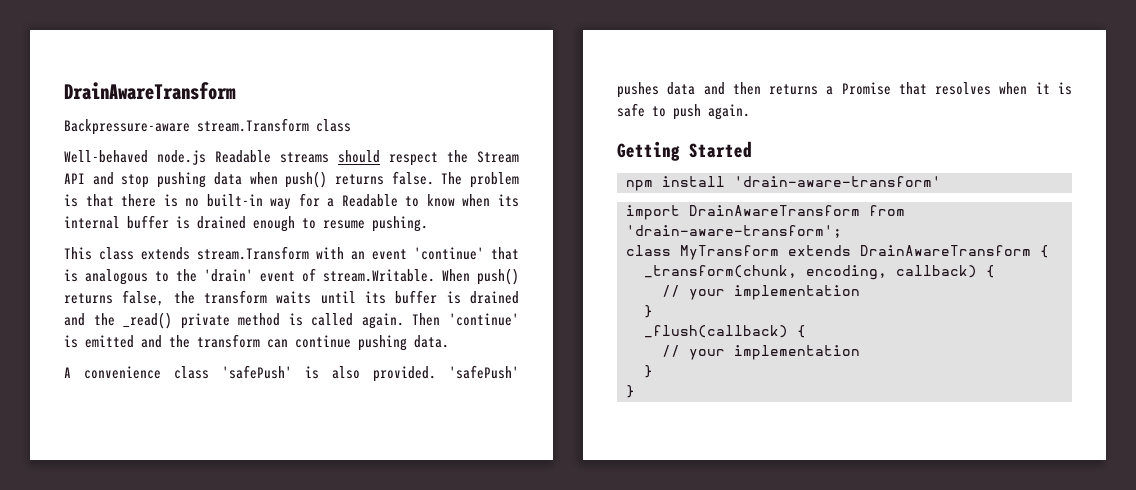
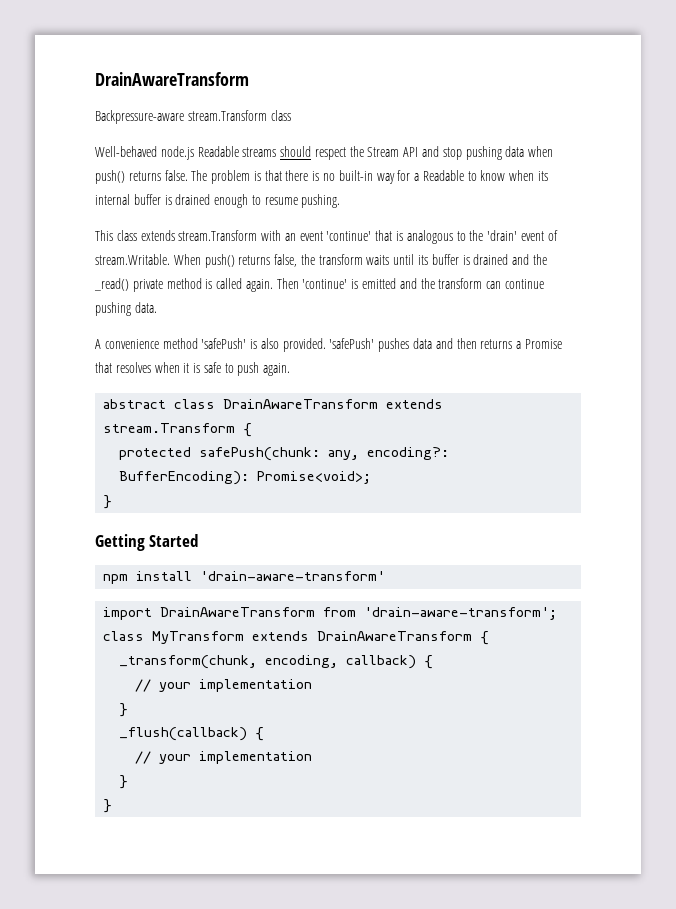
[174,366,209,379] class -> [162,338,198,349] method
(750, 112) none -> [103,399,444,409] [103,423,253,437] [119,447,450,461] [119,471,372,485] [103,495,113,509] // abstract class DrainAwareTransform extends stream.Transform { // protected safePush(chunk: any, encoding?: BufferEncoding): Promise<void>; // }

